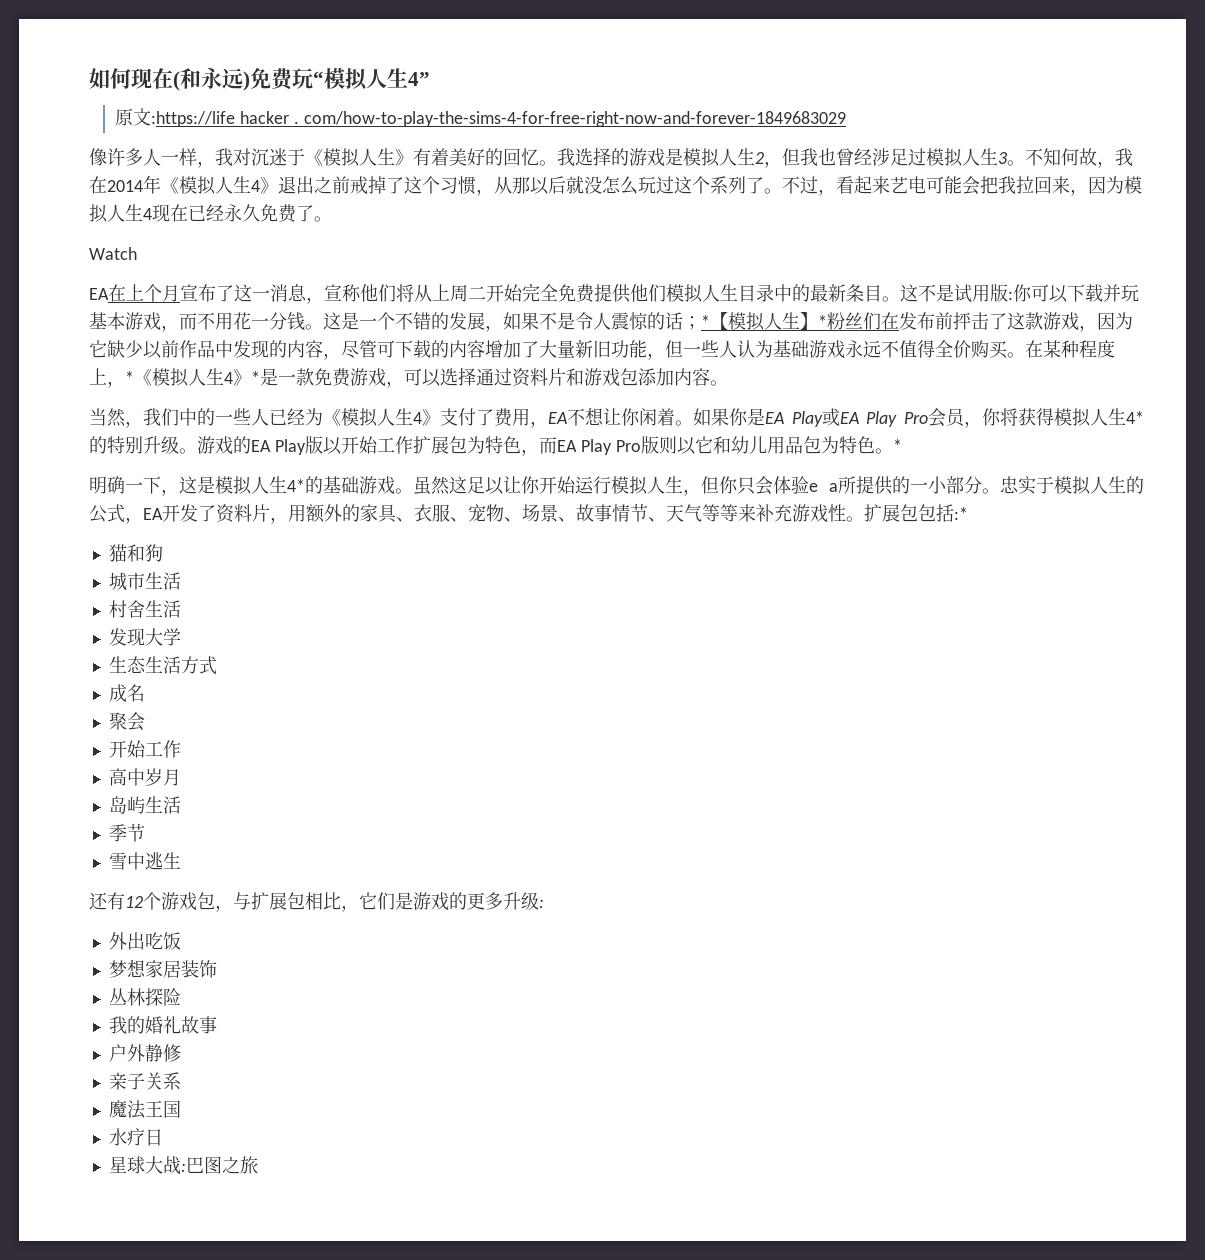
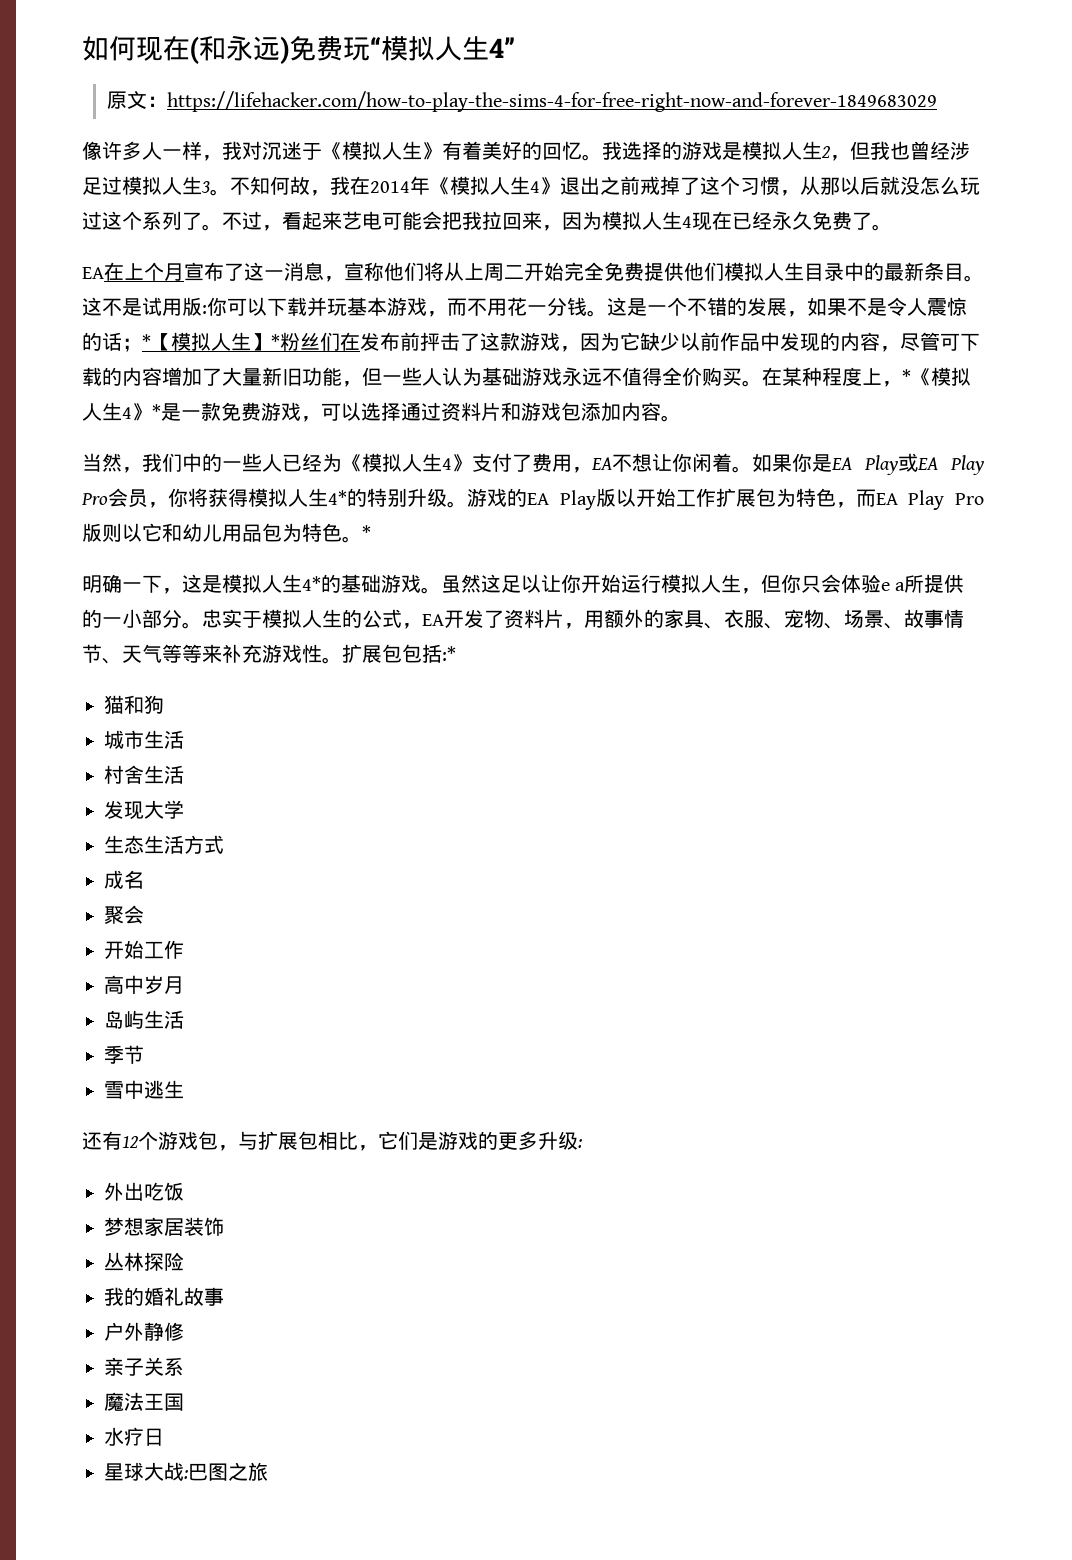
[151,111,846,127] :https://life hacker . com/how-to-play-the-sims-4-for-free-right-now-and-forever-1849683029 -> [146,91,937,112] ：https://lifehacker.com/how-to-play-the-sims-4-for-free-right-now-and-forever-1849683029
[89,247,137,260] // Watch -> (892, 227) none

